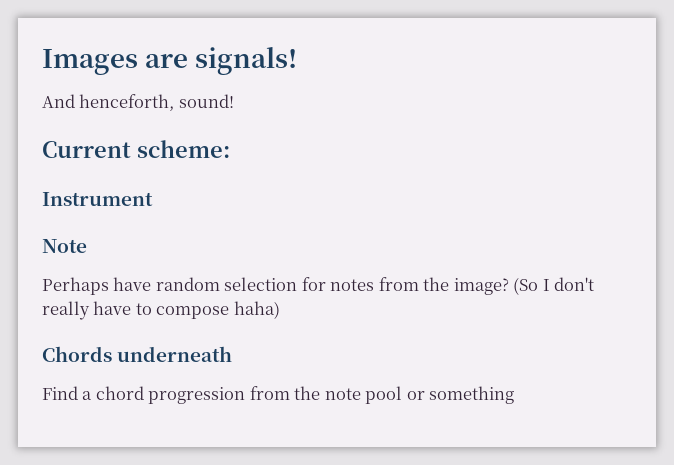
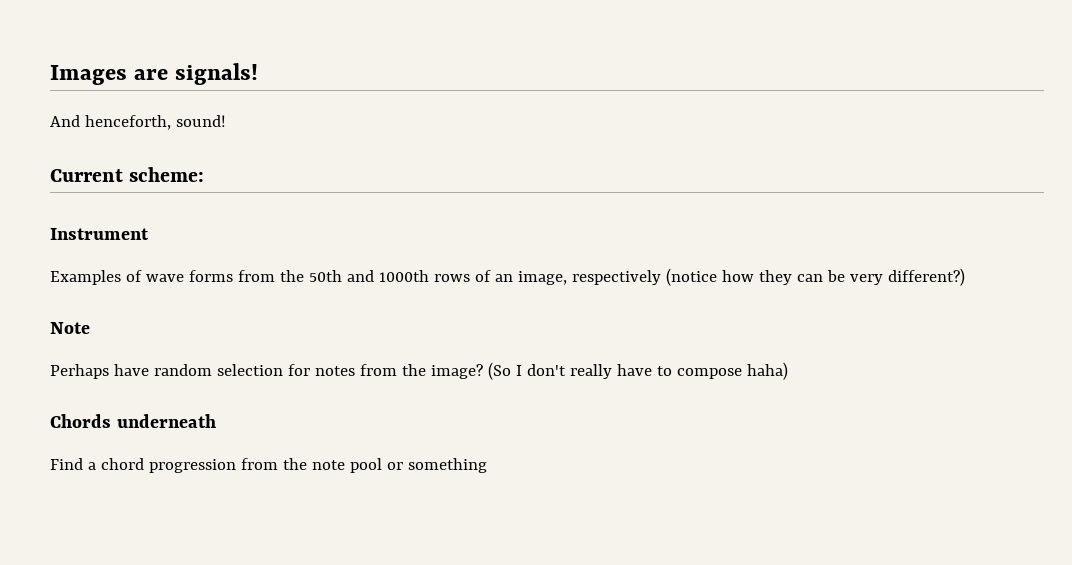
(153, 199) none -> [50,268,965,286] // Examples of wave forms from the 50th and 1000th rows of an image, respectively (notice how they can be very different?)

